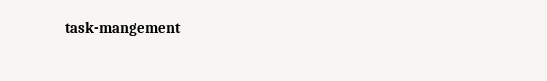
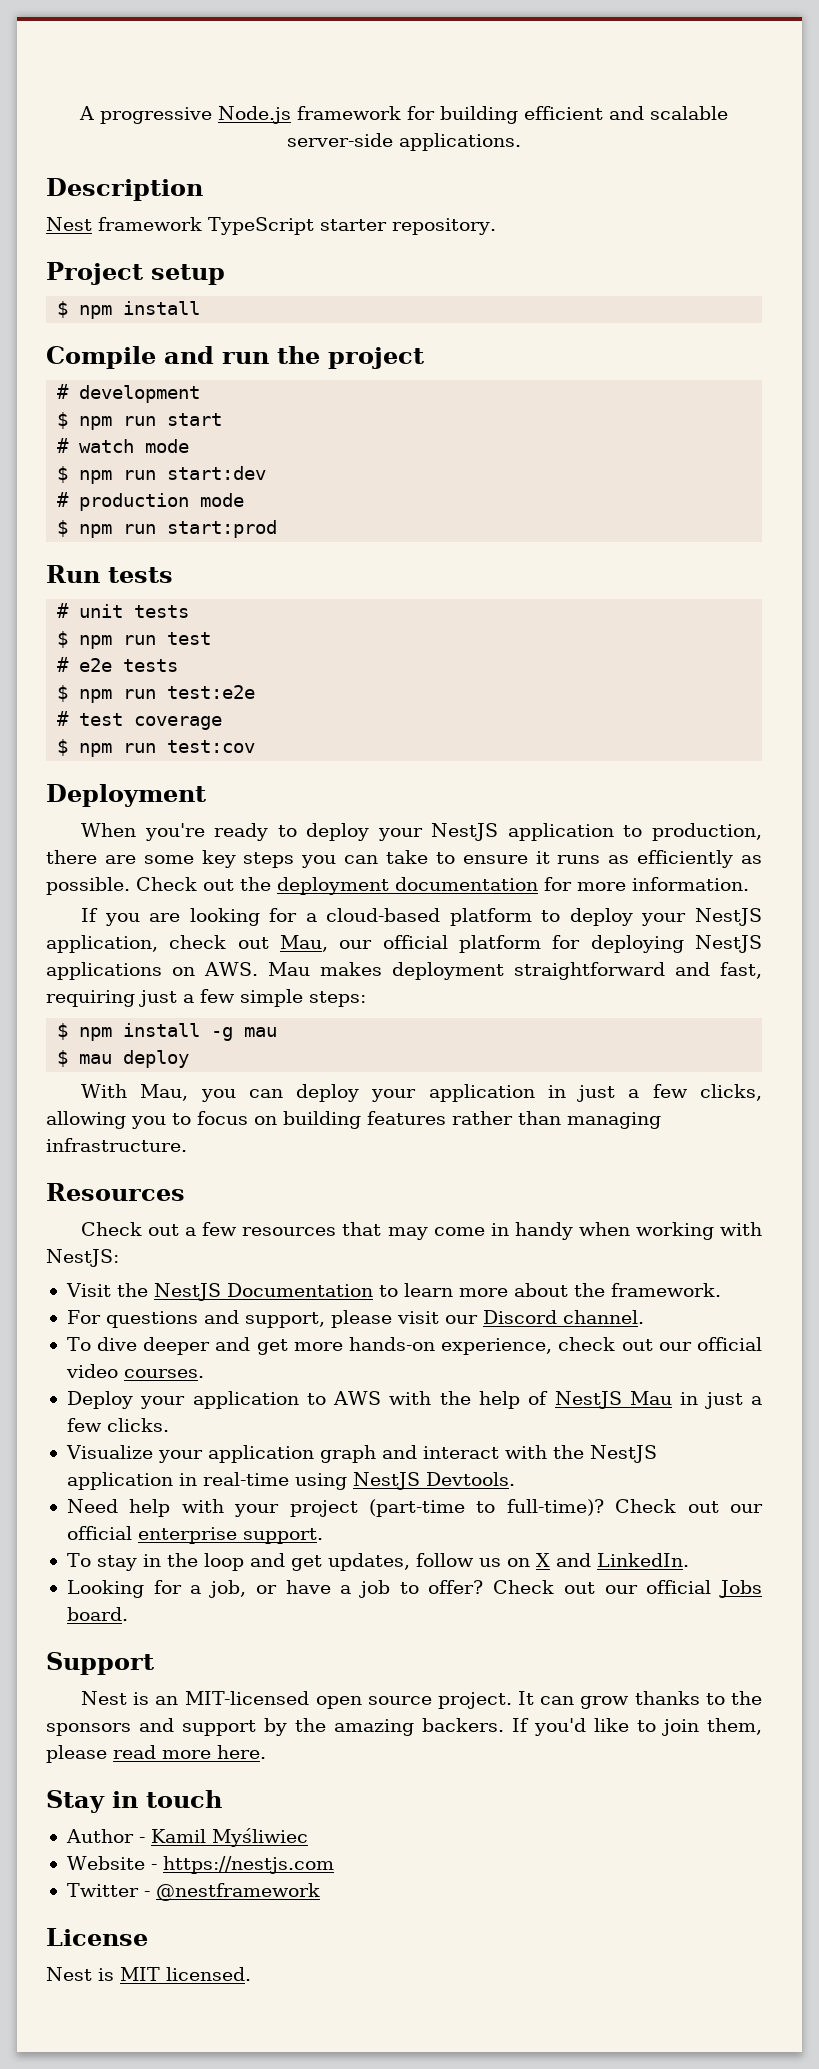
[65,21,181,36] task-mangement -> [79,106,728,124] [287,133,521,151] [46,178,203,201] [46,217,496,235] [46,262,225,285] [57,301,201,319] [46,346,424,369] [57,384,201,403] [57,412,223,430] [57,438,190,453] [57,466,267,484] [57,492,245,511] [57,520,278,538] [46,565,173,583] [57,603,190,618] [57,631,212,649] [57,657,179,672] [57,685,256,703] [57,711,223,730] [57,739,256,757] [46,784,206,807] [80,823,763,841] [46,850,762,868] [46,877,749,895] [80,908,762,926] [46,935,762,953] [46,962,762,980] [46,989,366,1007] [57,1023,278,1041] [57,1050,190,1068] [80,1084,763,1102] [46,1111,661,1129] [46,1138,187,1152] [46,1183,185,1201] [80,1222,762,1240] [46,1249,119,1267] [65,1283,721,1301] [66,1310,644,1328] [66,1337,762,1355] [65,1364,204,1378] [66,1391,763,1409] [66,1418,169,1432] [65,1445,657,1463] [66,1472,515,1490] [66,1499,763,1517] [66,1526,323,1544] [66,1553,689,1571] [66,1580,762,1598] [66,1607,128,1621] [46,1652,154,1675] [80,1691,762,1709] [46,1718,762,1736] [46,1745,266,1763] [46,1790,222,1813] [65,1828,308,1847] [66,1856,334,1874] [66,1883,320,1901] [46,1928,148,1946] [46,1967,251,1981] A progressive Node.js framework for building efficient and scalable server-side applications. // Description // Nest framework TypeScript starter repository. // Project setup // $ npm install // Compile and run the project // # development // $ npm run start // # watch mode // $ npm run start:dev // # production mode // $ npm run start:prod // Run tests // # unit tests // $ npm run test // # e2e tests // $ npm run test:e2e // # test coverage // $ npm run test:cov // Deployment // When you're ready to deploy your NestJS application to production, there are some key steps you can take to ensure it runs as efficiently as possible. Check out the deployment documentation for more information. // If you are looking for a cloud-based platform to deploy your NestJS application, check out Mau, our official platform for deploying NestJS applications on AWS. Mau makes deployment straightforward and fast, requiring just a few simple steps: // $ npm install -g mau // $ mau deploy // With Mau, you can deploy your application in just a few clicks, allowing you to focus on building features rather than managing infrastructure. // Resources // Check out a few resources that may come in handy when working with NestJS: // Visit the NestJS Documentation to learn more about the framework. // For questions and support, please visit our Discord channel. // To dive deeper and get more hands-on experience, check out our official video courses. // Deploy your application to AWS with the help of NestJS Mau in just a few clicks. // Visualize your application graph and interact with the NestJS application in real-time using NestJS Devtools. // Need help with your project (part-time to full-time)? Check out our official enterprise support. // To stay in the loop and get updates, follow us on X and LinkedIn. // Looking for a job, or have a job to offer? Check out our official Jobs board. // Support // Nest is an MIT-licensed open source project. It can grow thanks to the sponsors and support by the amazing backers. If you'd like to join them, please read more here. // Stay in touch // Author - Kamil Myśliwiec // Website - https://nestjs.com // Twitter - @nestframework // License // Nest is MIT licensed.

